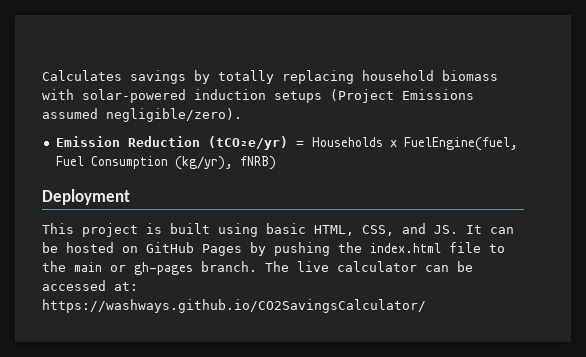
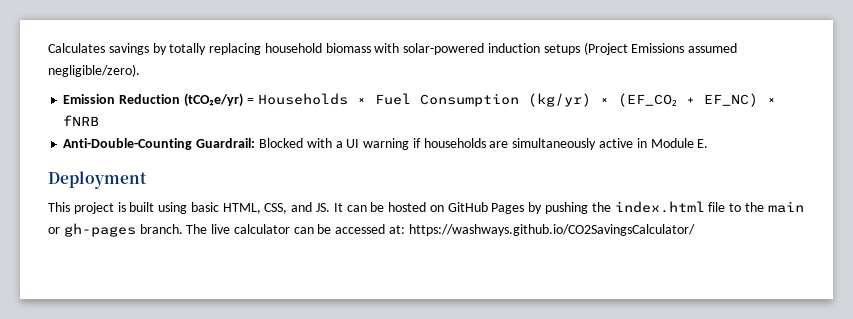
[403,137,518,151] FuelEngine(fuel, -> (366, 100) none
[174,156,276,170] (kg/yr), fNRB) -> [527,93,776,107] [63,115,100,126] [63,138,709,150] (kg/yr) × (EF_CO₂ + EF_NC) × fNRB // Anti-Double-Counting Guardrail: Blocked with a UI warning if households are simultaneously active in Module E.

